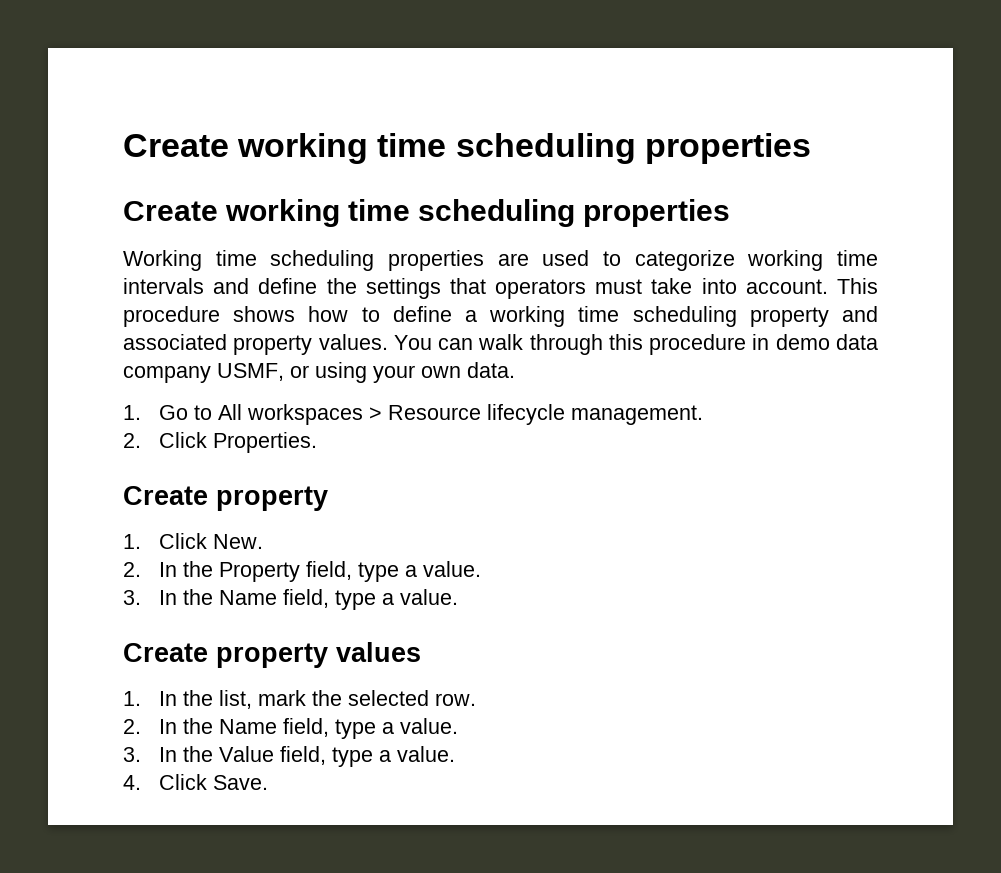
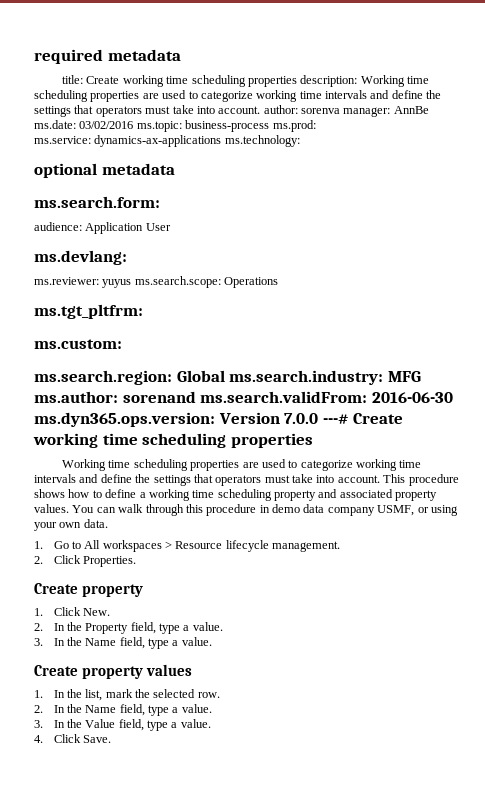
[123,133,811,164] Create working time scheduling properties // -> [34,49,181,64] [62,75,430,87] [34,90,442,102] [34,105,429,117] [34,120,316,132] [34,135,300,147] [34,163,175,178] [34,196,160,208] [34,222,171,234] [34,250,127,265] [34,276,279,288] [34,304,143,319] [34,339,122,349] [34,370,421,385] [34,391,453,403] [34,412,349,427] required metadata // title: Create working time scheduling properties description: Working time scheduling properties are used to categorize working time intervals and define the settings that operators must take into account. author: sorenva manager: AnnBe ms.date: 03/02/2016 ms.topic: business-process ms.prod: // ms.service: dynamics-ax-applications ms.technology: // optional metadata // ms.search.form: // audience: Application User // ms.devlang: // ms.reviewer: yuyus ms.search.scope: Operations // ms.tgt_pltfrm: // ms.custom: // ms.search.region: Global ms.search.industry: MFG ms.author: sorenand ms.search.validFrom: 2016-06-30 ms.dyn365.ops.version: Version 7.0.0 ---#

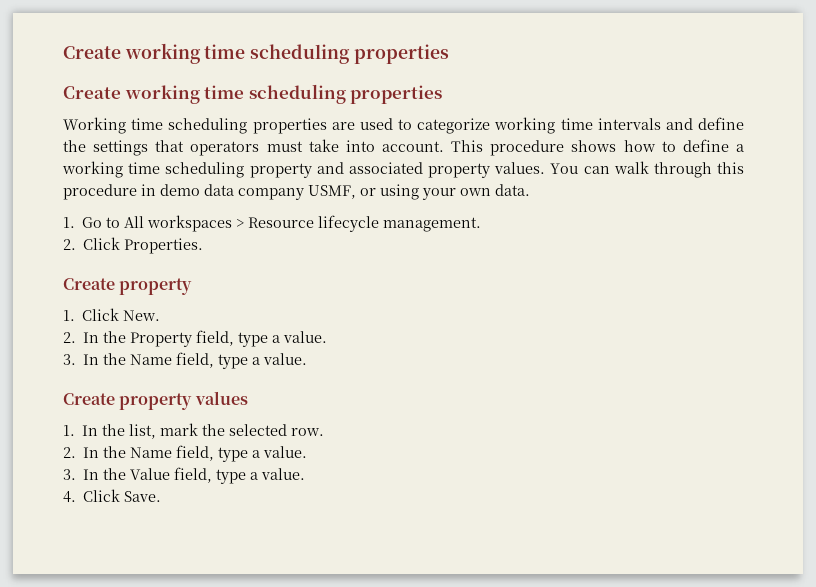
[34,49,181,64] [62,75,430,87] [34,90,442,102] [34,105,429,117] [34,120,316,132] [34,135,300,147] [34,163,175,178] [34,196,160,208] [34,222,171,234] [34,250,127,265] [34,276,279,288] [34,304,143,319] [34,339,122,349] [34,370,421,385] [34,391,453,403] [34,412,349,427] required metadata // title: Create working time scheduling properties description: Working time scheduling properties are used to categorize working time intervals and define the settings that operators must take into account. author: sorenva manager: AnnBe ms.date: 03/02/2016 ms.topic: business-process ms.prod: // ms.service: dynamics-ax-applications ms.technology: // optional metadata // ms.search.form: // audience: Application User // ms.devlang: // ms.reviewer: yuyus ms.search.scope: Operations // ms.tgt_pltfrm: // ms.custom: // ms.search.region: Global ms.search.industry: MFG ms.author: sorenand ms.search.validFrom: 2016-06-30 ms.dyn365.ops.version: Version 7.0.0 ---# -> [63,43,449,64] Create working time scheduling properties //

